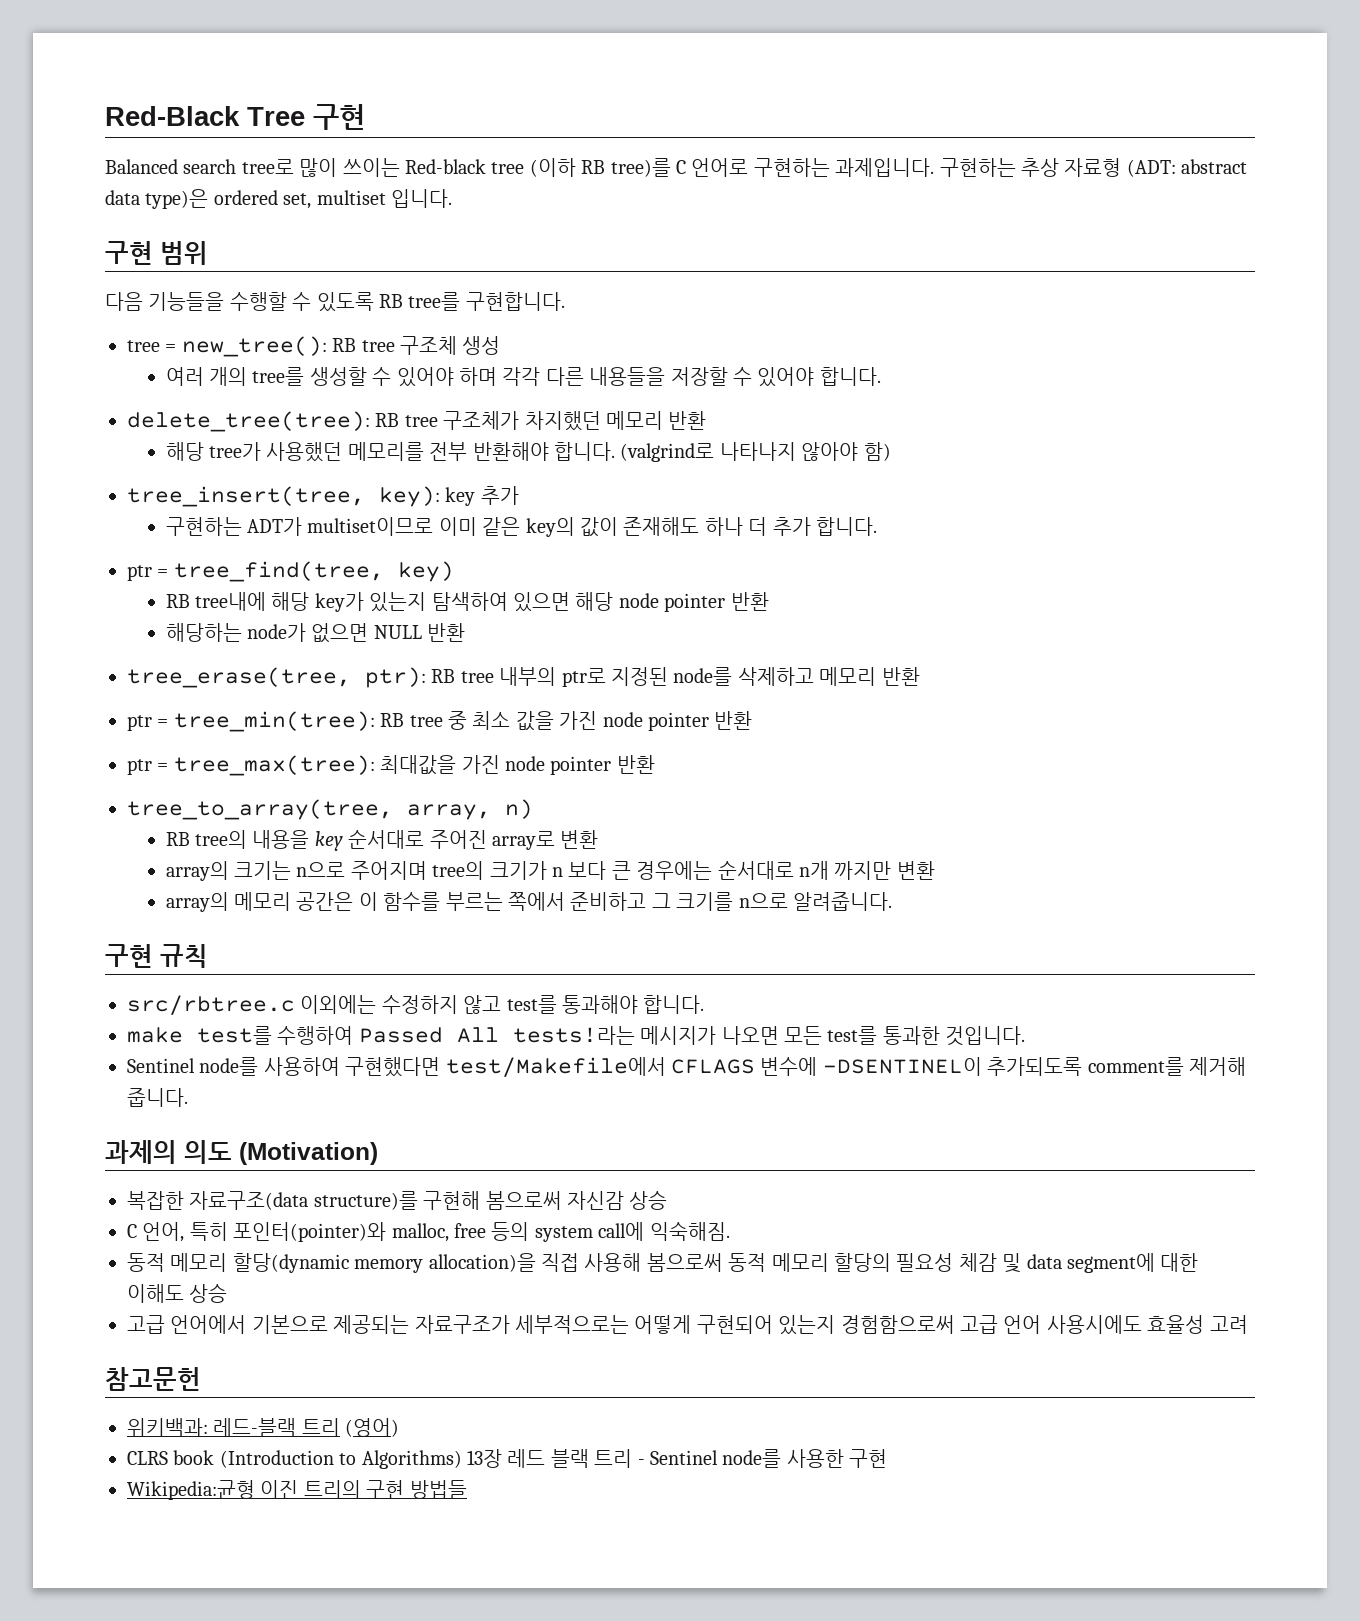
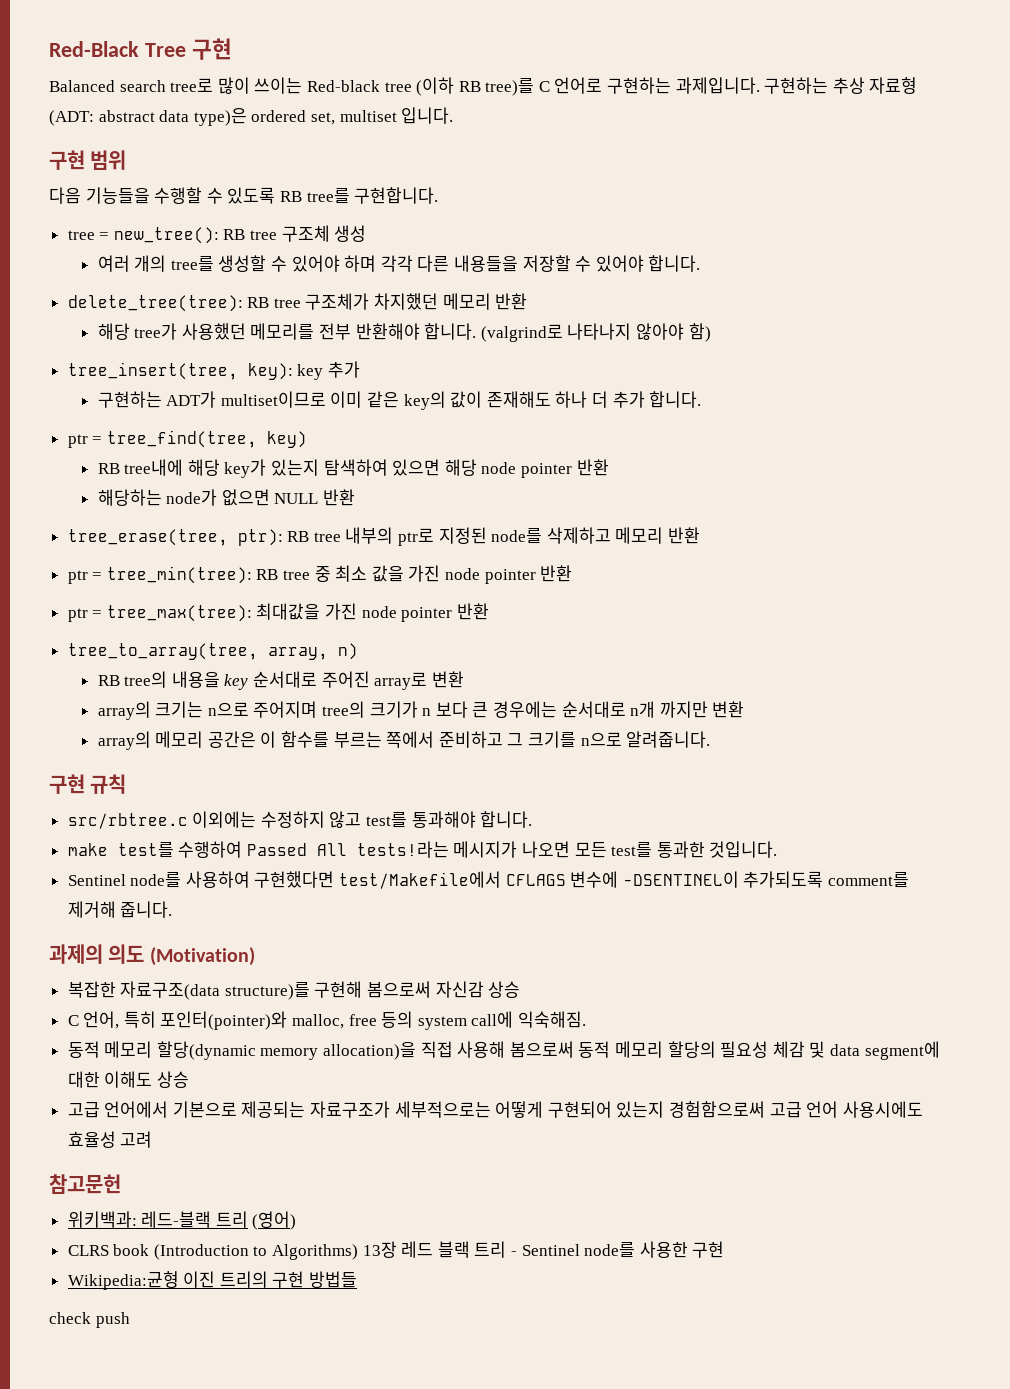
(467, 1489) none -> [49,1312,130,1328] // check push

